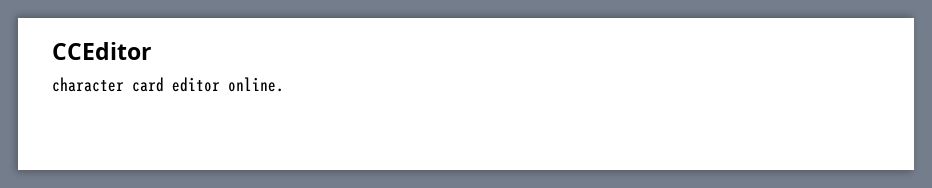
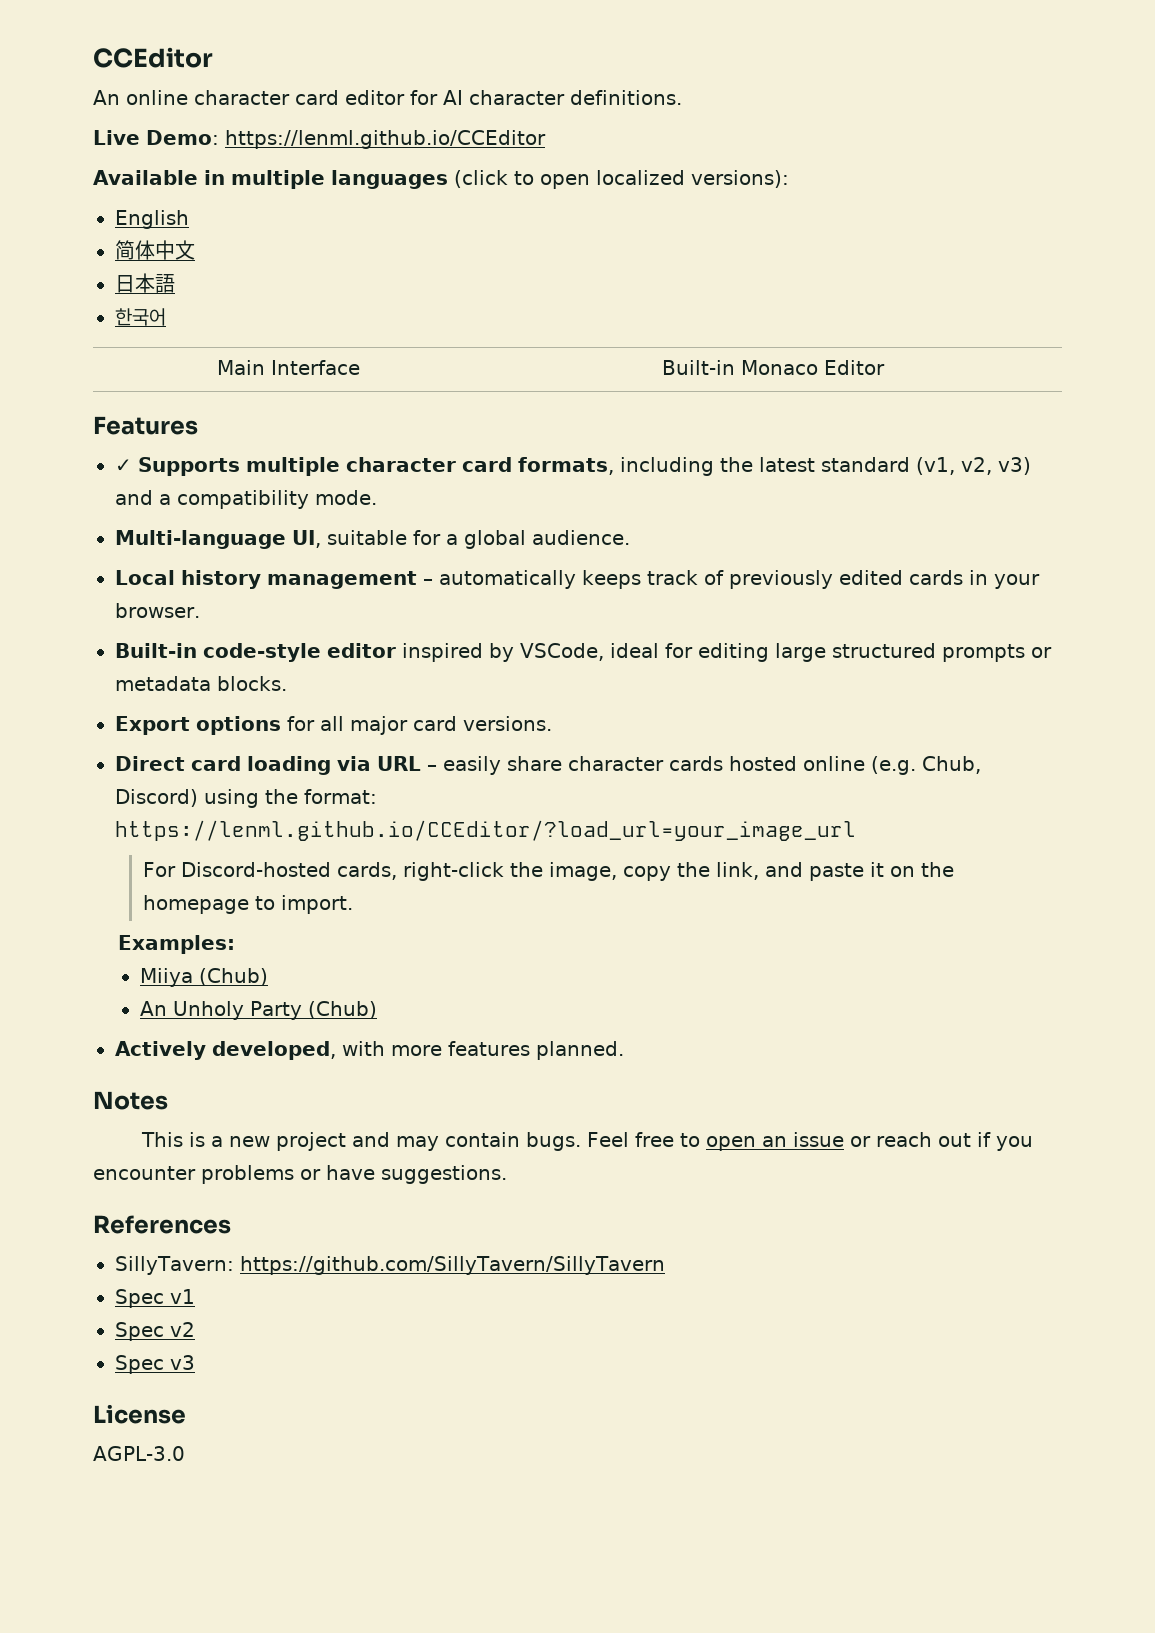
(151, 51) none -> [93,90,188,105] An online
[228,77,284,92] online. -> [410,90,682,105] [93,130,546,149] [93,170,789,189] [115,210,189,229] [115,240,195,260] [115,273,175,293] [115,308,166,326] [217,360,360,375] [661,360,885,375] [93,416,198,435] [115,457,1031,476] [115,490,377,509] [115,530,630,549] [115,570,1040,589] [115,603,200,618] [115,643,1052,662] [115,676,287,691] [115,716,552,735] [115,756,981,775] [115,789,377,808] [115,820,856,841] [142,862,954,881] [142,895,353,914] [117,935,235,954] [139,968,268,987] [139,1001,377,1020] [115,1041,624,1060] [93,1091,168,1110] [141,1132,1034,1151] [93,1165,507,1184] [93,1215,231,1234] [115,1256,665,1275] [115,1289,195,1308] [115,1322,195,1341] [115,1355,195,1374] [93,1404,186,1424] [93,1446,185,1461] for AI character definitions. // Live Demo: https://lenml.github.io/CCEditor // Available in multiple languages (click to open localized versions): // English // 简体中文 // 日本語 // 한국어 // Main Interface | Built-in Monaco Editor // Features // ✓ Supports multiple character card formats, including the latest standard (v1, v2, v3) and a compatibility mode. // Multi-language UI, suitable for a global audience. // Local history management – automatically keeps track of previously edited cards in your browser. // Built-in code-style editor inspired by VSCode, ideal for editing large structured prompts or metadata blocks. // Export options for all major card versions. // Direct card loading via URL – easily share character cards hosted online (e.g. Chub, Discord) using the format: https://lenml.github.io/CCEditor/?load_url=your_image_url // For Discord-hosted cards, right-click the image, copy the link, and paste it on the homepage to import. // Examples: // Miiya (Chub) // An Unholy Party (Chub) // Actively developed, with more features planned. // Notes // This is a new project and may contain bugs. Feel free to open an issue or reach out if you encounter problems or have suggestions. // References // SillyTavern: https://github.com/SillyTavern/SillyTavern // Spec v1 // Spec v2 // Spec v3 // License // AGPL-3.0

